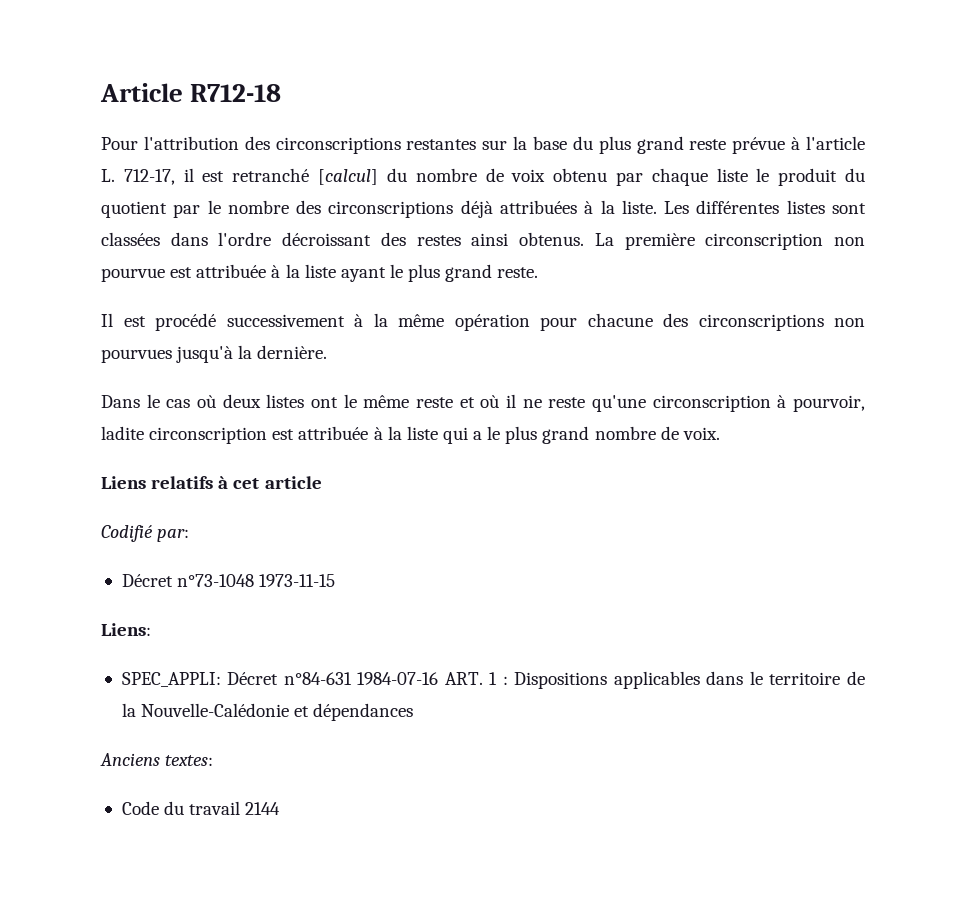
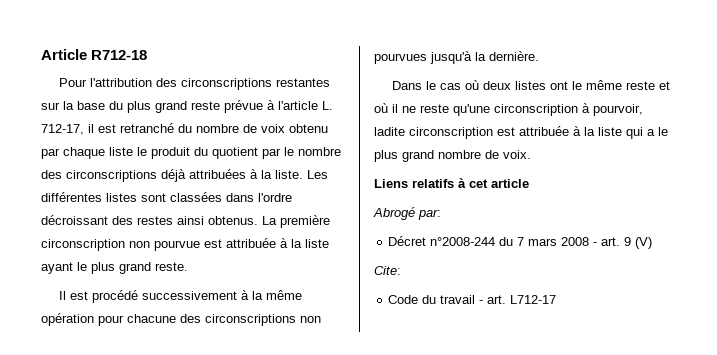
[318,169,379,185] [calcul] -> (174, 128) none
[101,525,153,542] Codifié -> [373,207,415,220] Abrogé
[177,574,336,587] [101,623,151,636] [121,671,865,689] [121,703,414,721] [100,753,214,766] n°73-1048 1973-11-15 // Liens: // SPEC_APPLI: Décret n°84-631 1984-07-16 ART. 1 : Dispositions applicables dans le territoire de la Nouvelle-Calédonie et dépendances // Anciens textes: -> [430,237,653,249] [374,266,401,275] n°2008-244 du 7 mars 2008 - art. 9 (V) // Cite:
[245,802,281,815] 2144 -> [479,295,557,304] - art. L712-17

